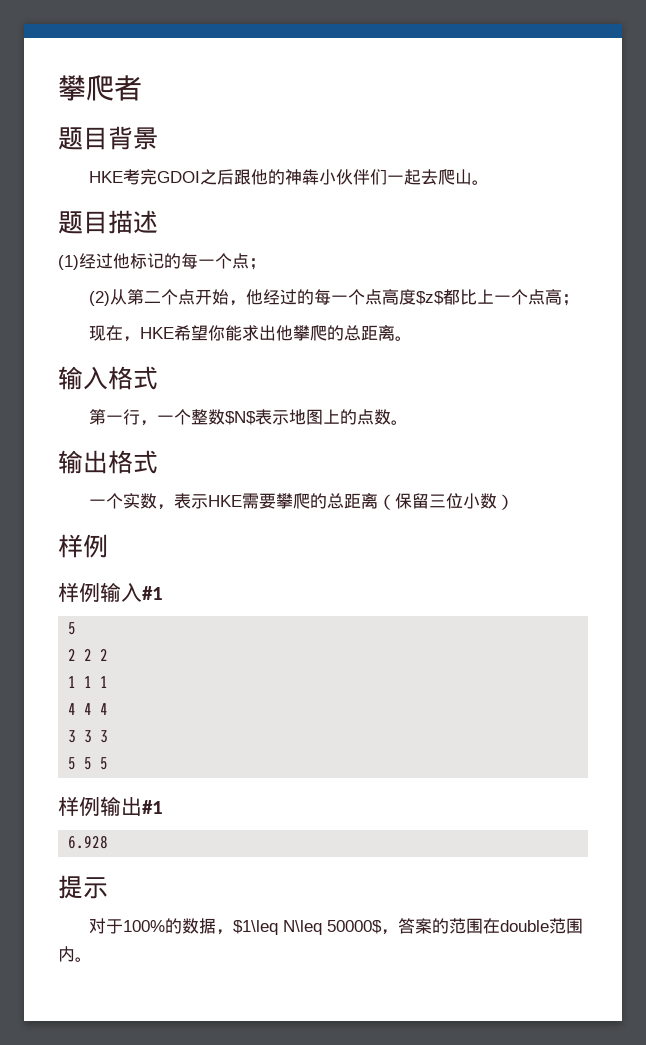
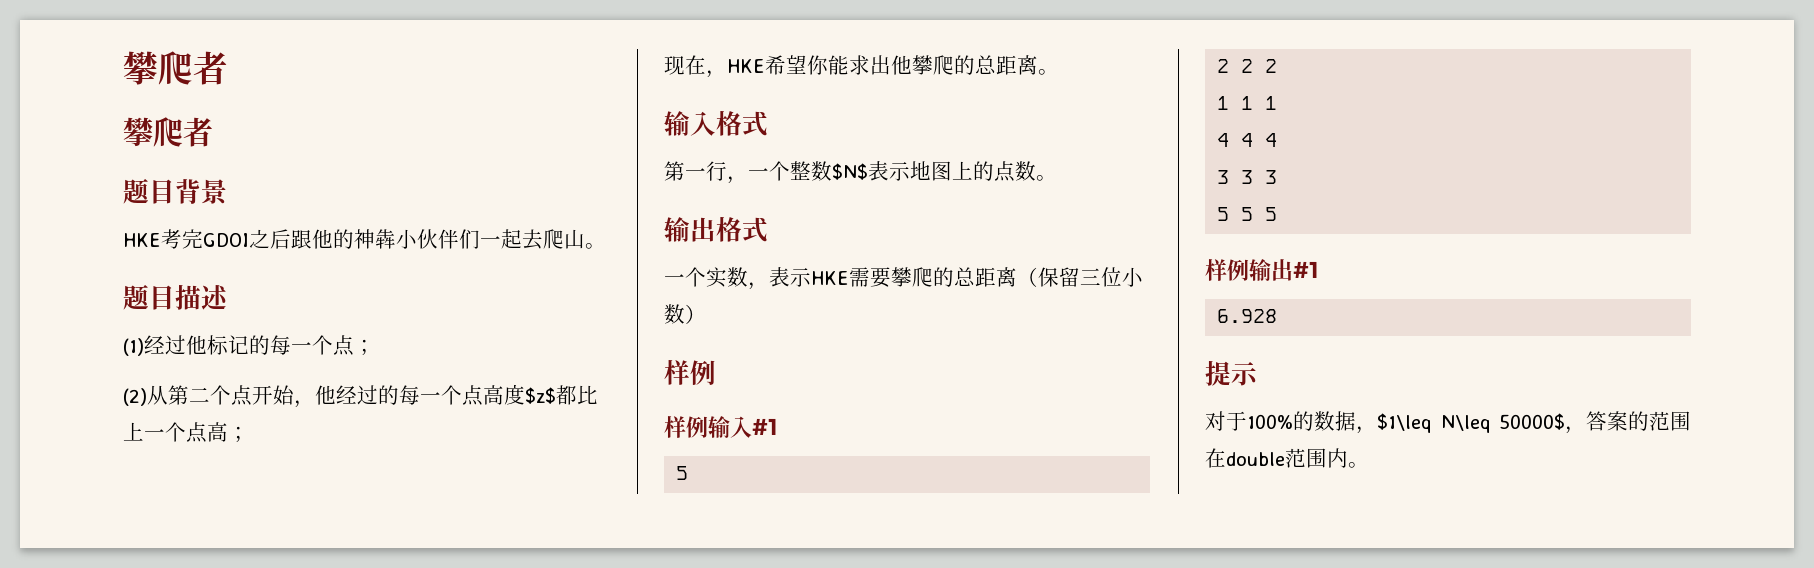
[58,75,142,101] 攀爬者 -> [123,51,228,85] [123,117,213,147] 攀爬者 // 攀爬者

